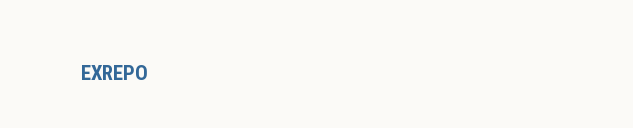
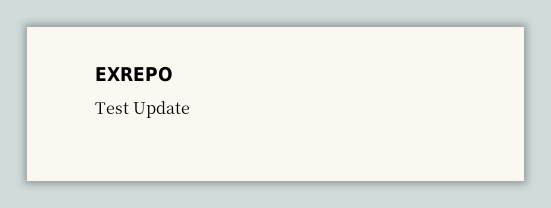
(148, 72) none -> [95,101,191,118] // Test Update

